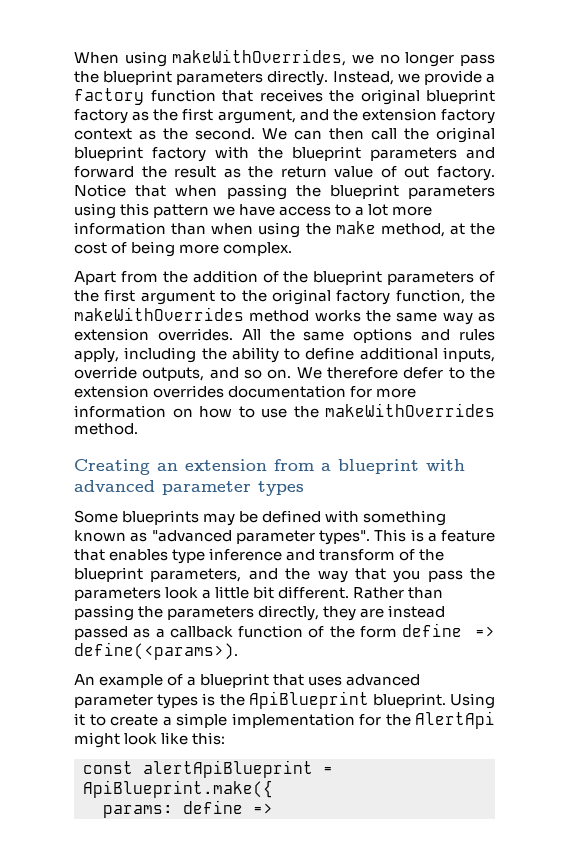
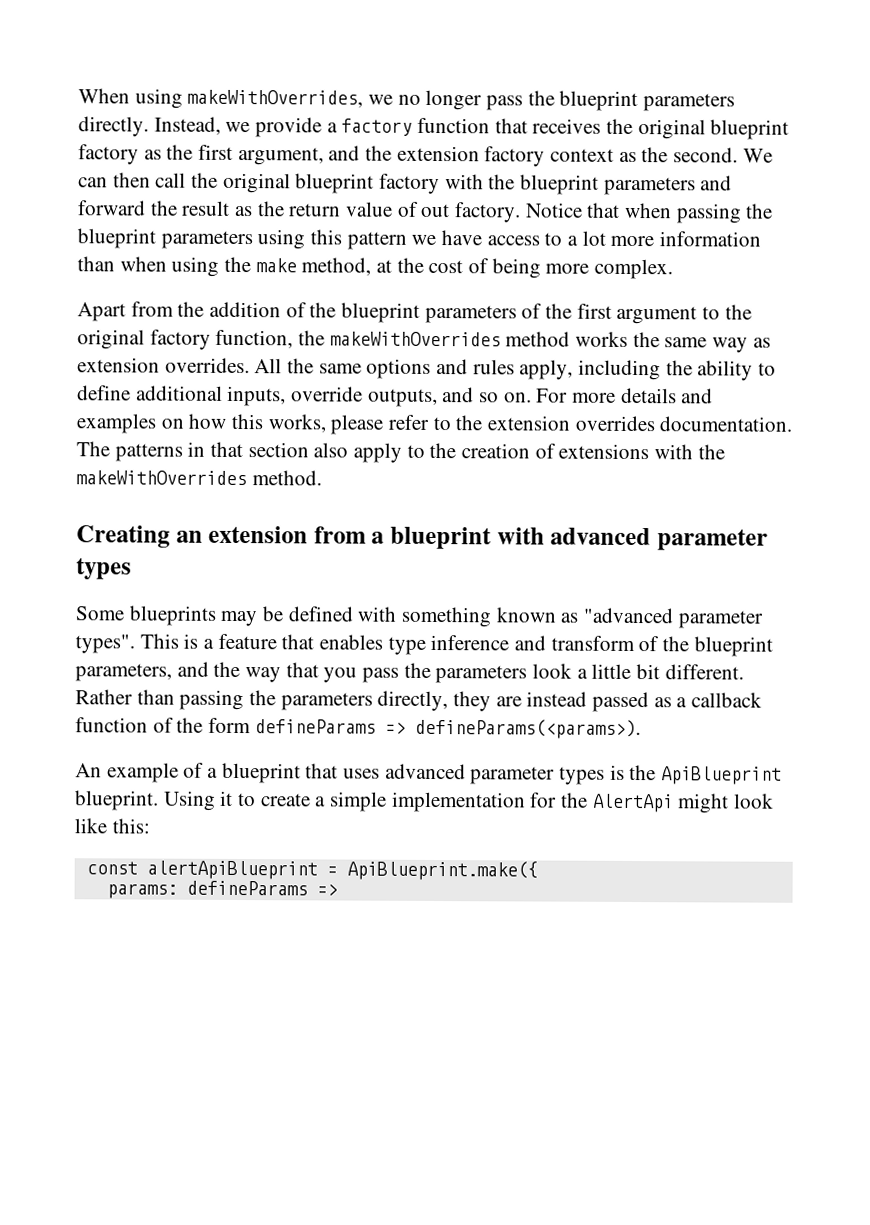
[296,367,495,379] [74,385,417,398] [74,405,287,418] We therefore defer to the extension overrides documentation for more information on how to use -> [536,387,714,404] [76,413,793,435] [76,441,694,463] For more details and examples on how this works, please refer to the extension overrides documentation. The patterns in that section also apply to the creation of extensions with
[402,623,496,637] [74,642,238,660] define => define(<params>). -> [254,718,641,740] defineParams => defineParams(<params>).
[183,800,243,814] define -> [186,880,308,896] defineParams

